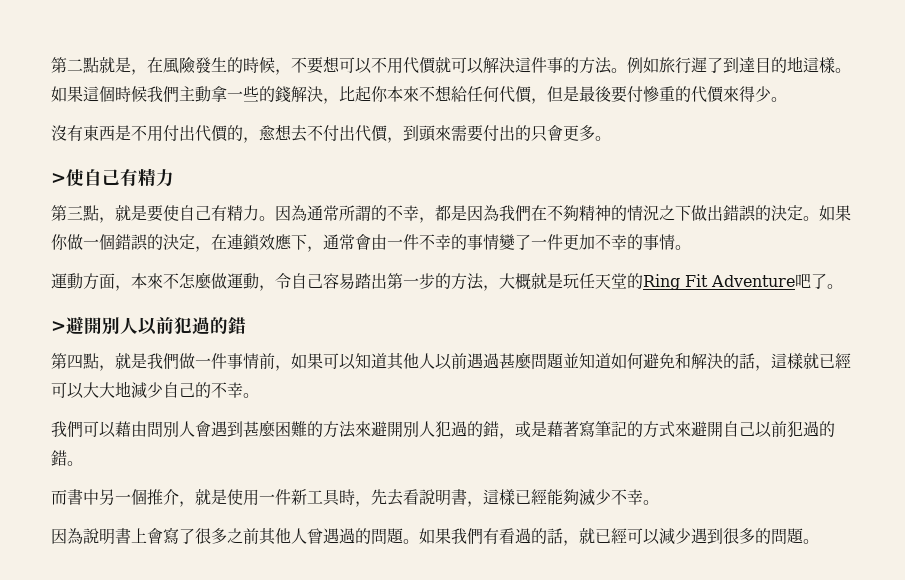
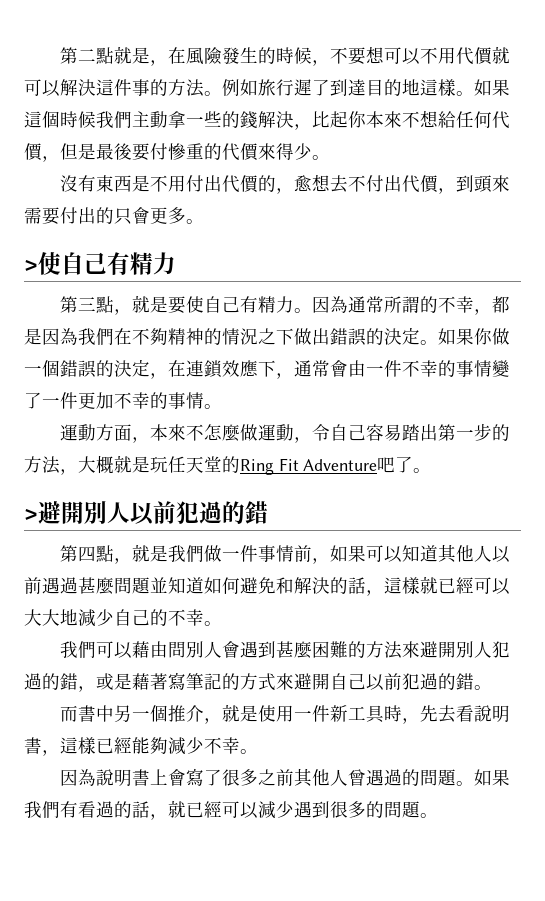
[579,489,595,506] 滅 -> [168,737,186,755] 減

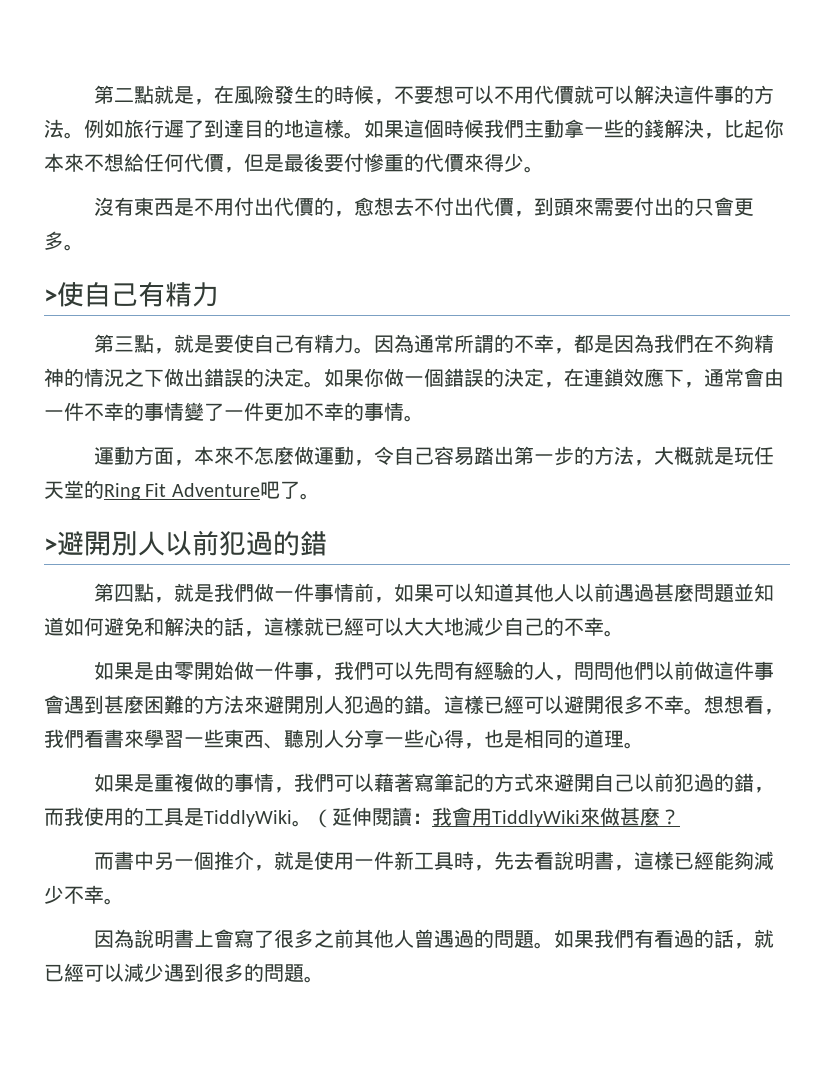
[60,641,223,659] 我們可以藉由問別人 -> [93,661,774,681] 如果是由零開始做一件事，我們可以先問有經驗的人，問問他們以前做這件事
[78,673,132,692] ，或是 -> [424,695,784,715] [44,729,644,749] [93,773,374,793] 。這樣已經可以避開很多不幸。想想看，我們看書來學習一些東西、聽別人分享一些心得，也是相同的道理。 // 如果是重複做的事情，我們可以
[474,685,492,690] 。 -> [753,787,774,793] [44,807,680,828] ，而我使用的工具是TiddlyWiki。（延伸閱讀：我會用TiddlyWiki來做甚麼？

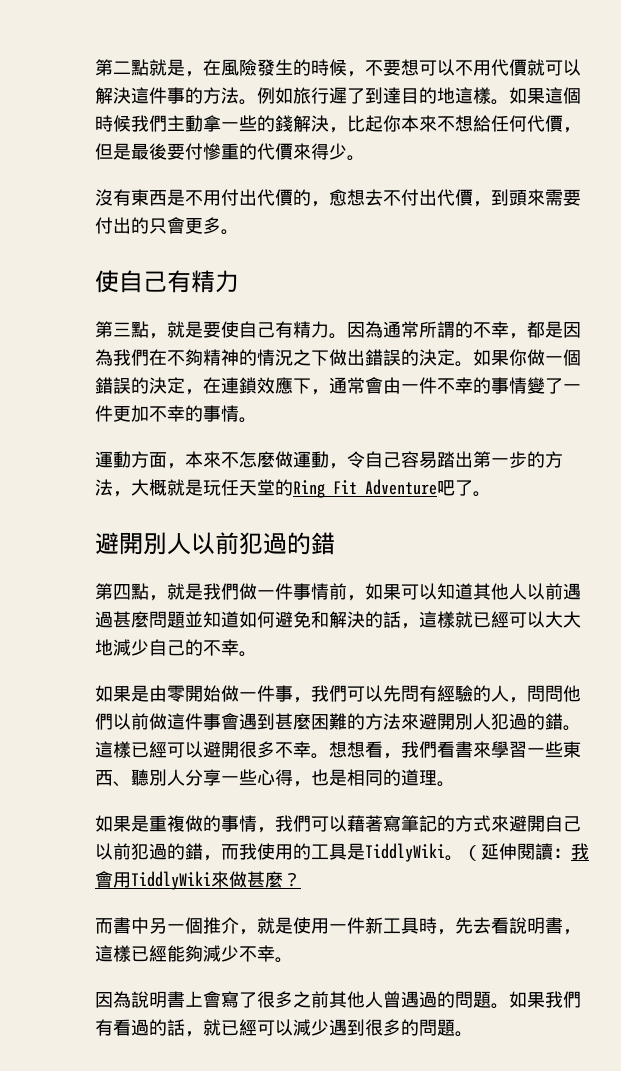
[44,289,57,304] > -> (239, 232) none
[44,538,57,553] > -> (491, 494) none

